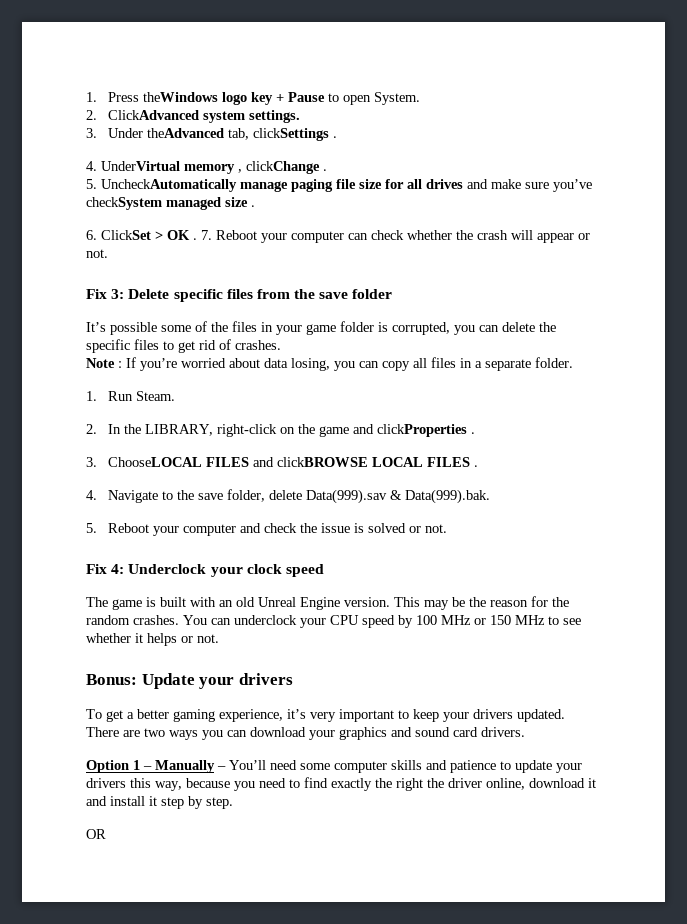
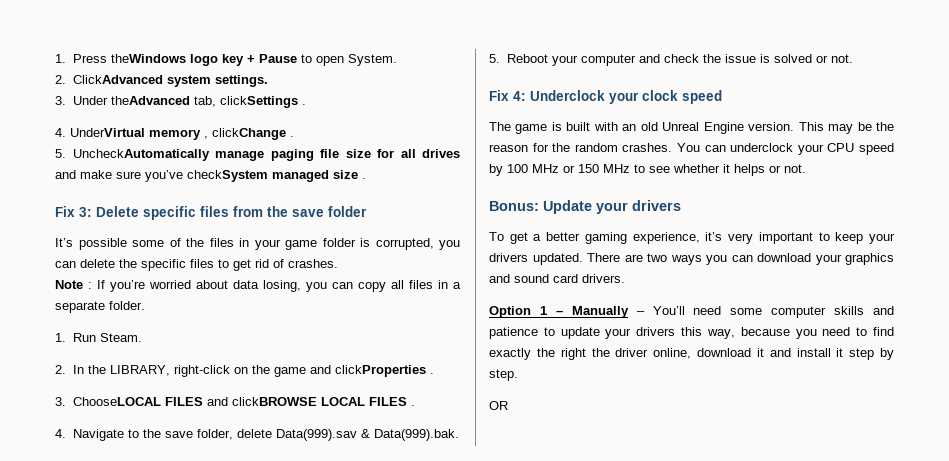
[86,230,590,243] [86,249,108,258] // 6. ClickSet > OK . 7. Reboot your computer can check whether the crash will appear or not. -> (366, 178) none

